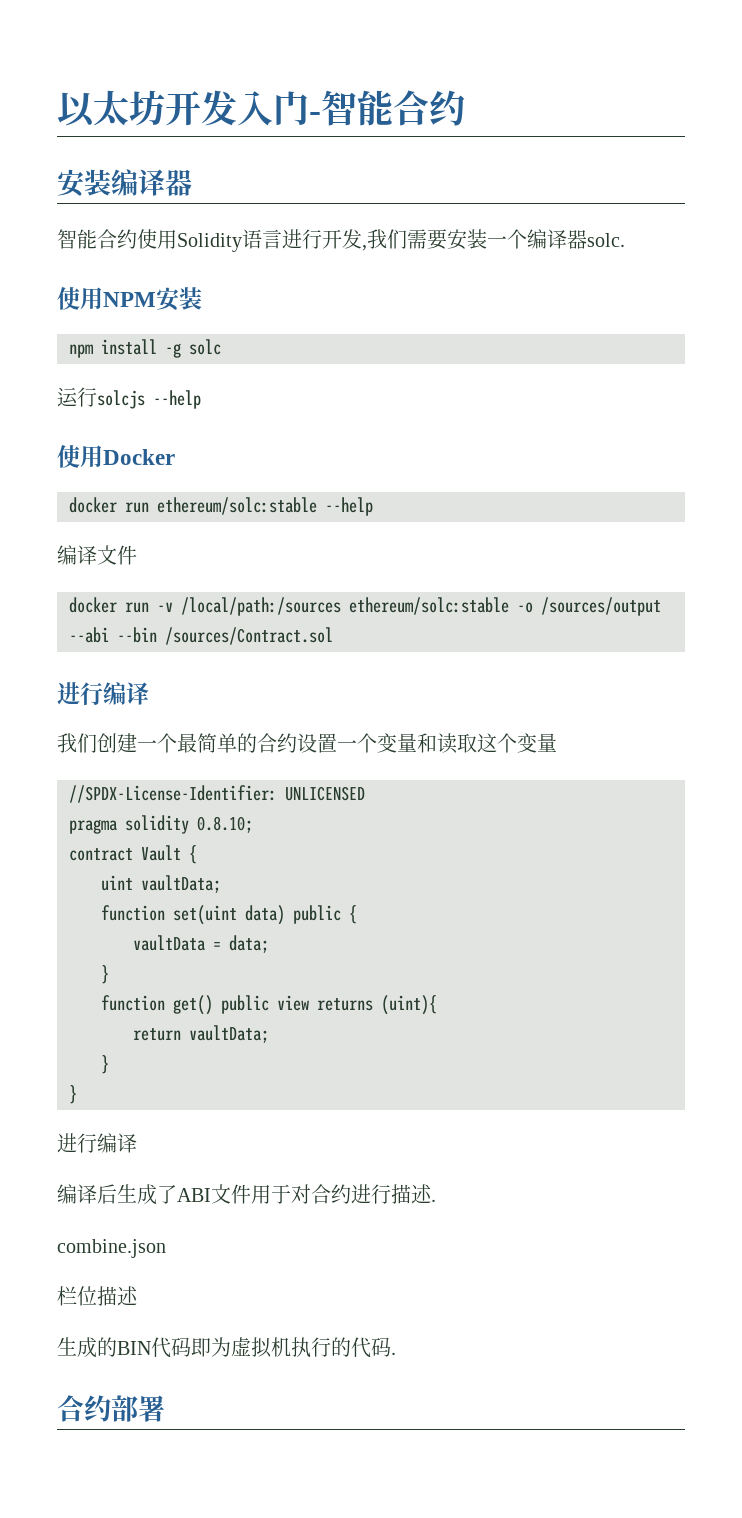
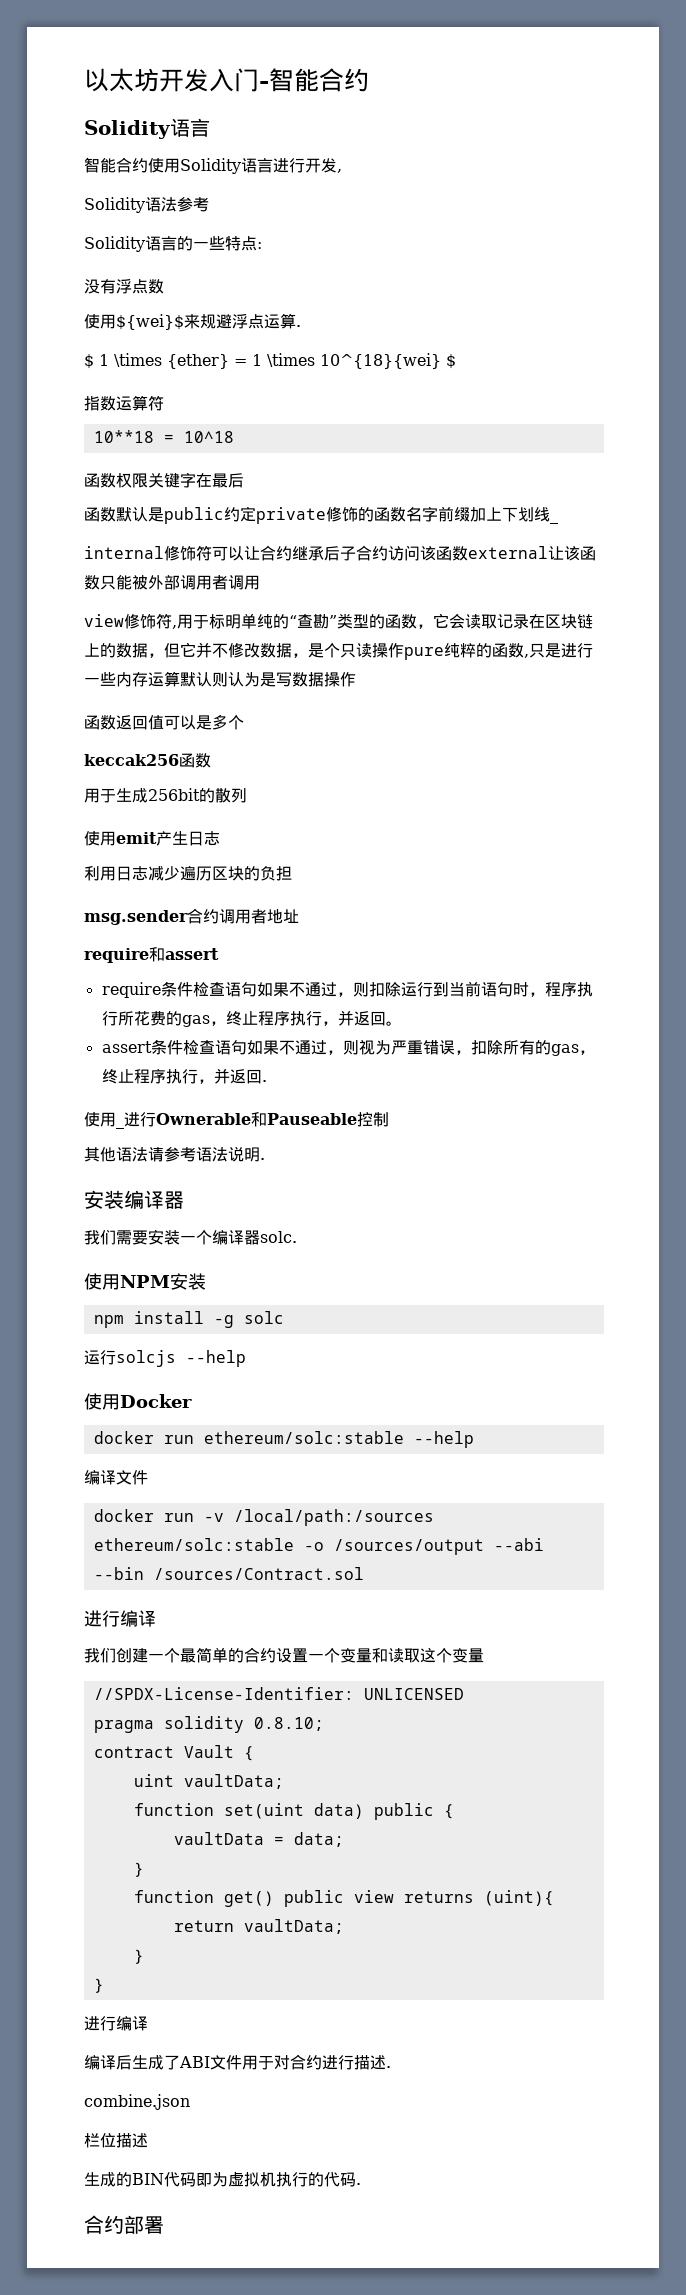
[57,169,192,197] 安装编译器 -> [84,118,210,139] Solidity语言
(367, 248) none -> [84,197,209,213] [84,236,262,252] [84,279,164,294] [84,313,301,330] [84,353,456,369] [84,395,164,411] [93,430,234,443] [84,472,244,488] [84,506,558,524] [84,545,596,561] [84,575,260,590] [84,613,593,629] [84,642,593,660] [84,671,356,687] [84,714,244,730] [84,753,211,768] [84,788,247,803] [84,831,220,846] [84,866,292,881] [84,908,299,925] [84,947,219,963] [101,981,593,998] [101,1010,402,1027] [101,1039,595,1056] [101,1068,267,1084] [84,1112,389,1129] [84,1146,265,1162] [84,1190,184,1209] // Solidity语法参考 // Solidity语言的一些特点: // 没有浮点数 // 使用${wei}$来规避浮点运算. // $ 1 \times {ether} = 1 \times 10^{18}{wei} $ // 指数运算符 // 10**18 = 10^18 // 函数权限关键字在最后 // 函数默认是public约定private修饰的函数名字前缀加上下划线_ // internal修饰符可以让合约继承后子合约访问该函数external让该函数只能被外部调用者调用 // view修饰符,用于标明单纯的“查勘”类型的函数，它会读取记录在区块链上的数据，但它并不修改数据，是个只读操作pure纯粹的函数,只是进行一些内存运算默认则认为是写数据操作 // 函数返回值可以是多个 // keccak256函数 // 用于生成256bit的散列 // 使用emit产生日志 // 利用日志减少遍历区块的负担 // msg.sender合约调用者地址 // require和assert // require条件检查语句如果不通过，则扣除运行到当前语句时，程序执行所花费的gas，终止程序执行，并返回。 // assert条件检查语句如果不通过，则视为严重错误，扣除所有的gas，终止程序执行，并返回. // 使用_进行Ownerable和Pauseable控制 // 其他语法请参考语法说明. // 安装编译器 //

